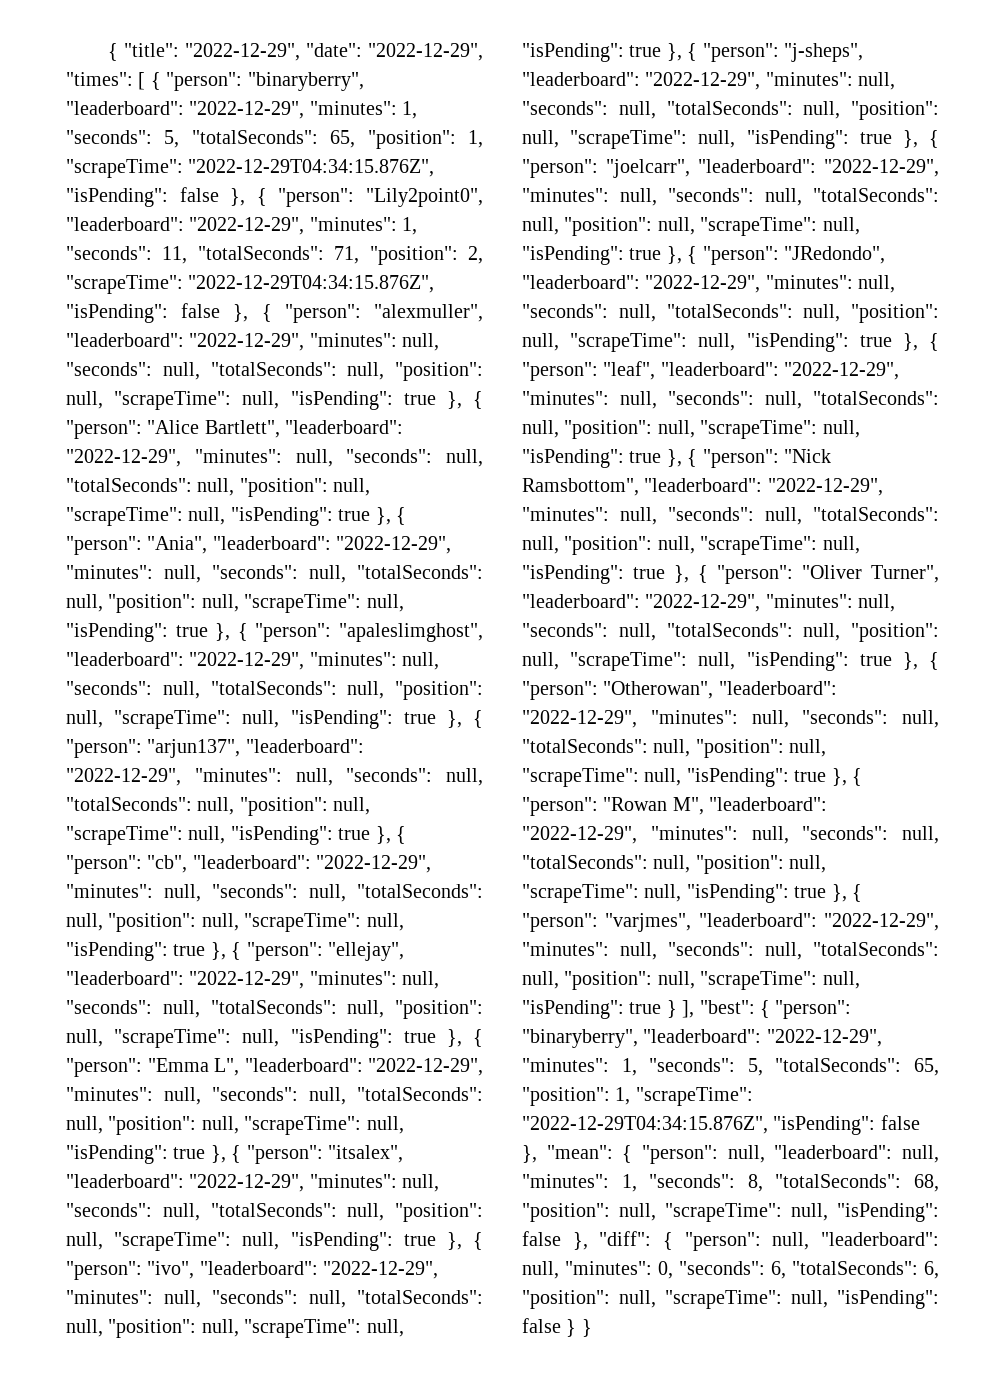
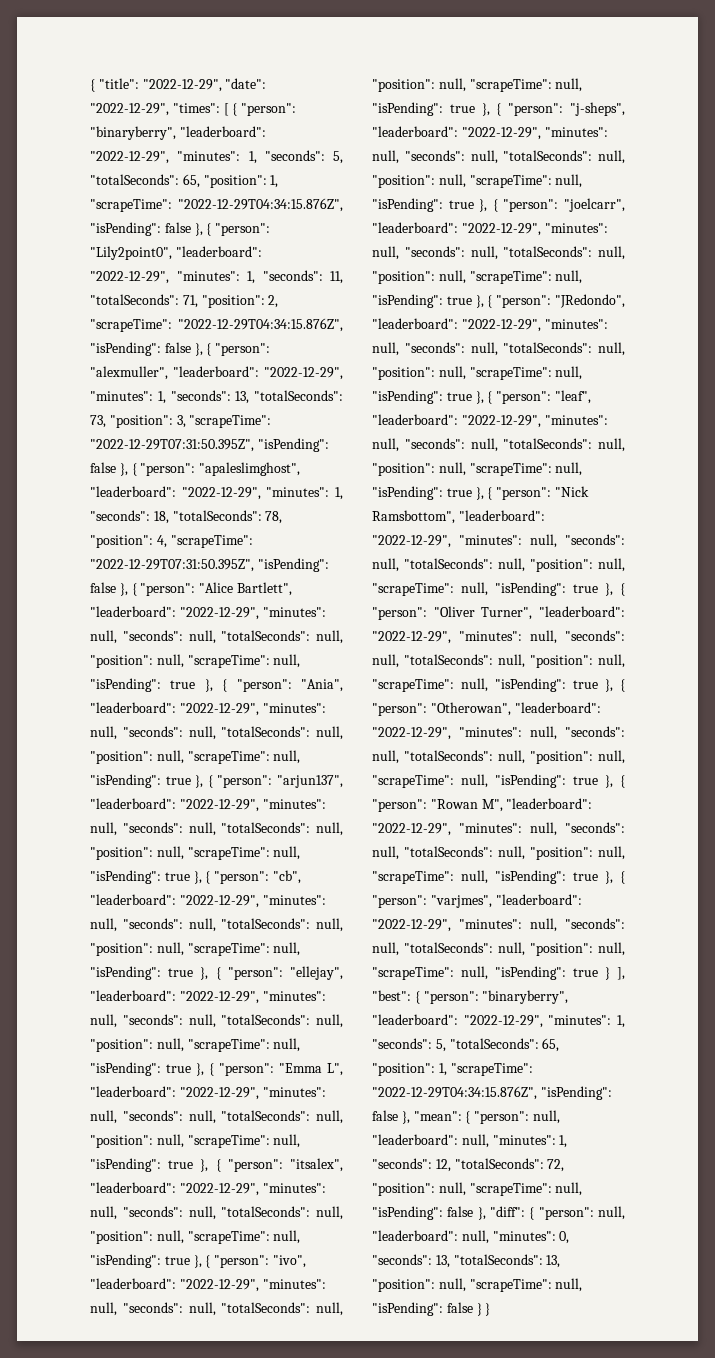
[402,333,440,351] [66,362,483,381] [66,391,436,410] null, "seconds": null, "totalSeconds": null, "position": null, "scrapeTime": null, "isPending": true -> [157,390,343,404] [90,415,272,428] [90,438,329,452] [90,462,301,476] [90,486,343,500] [90,510,283,524] [90,535,253,548] [90,558,329,572] [90,582,116,593] 1, "seconds": 13, "totalSeconds": 73, "position": 3, "scrapeTime": "2022-12-29T07:31:50.395Z", "isPending": false }, { "person": "apaleslimghost", "leaderboard": "2022-12-29", "minutes": 1, "seconds": 18, "totalSeconds": 78, "position": 4, "scrapeTime": "2022-12-29T07:31:50.395Z", "isPending": false
[339,623,483,642] [66,652,440,670] [66,681,483,700] [66,710,484,729] [66,739,142,758] "apaleslimghost", "leaderboard": "2022-12-29", "minutes": null, "seconds": null, "totalSeconds": null, "position": null, "scrapeTime": null, "isPending": true }, { "person": -> (273, 781) none
[747,1174,939,1192] 8, "totalSeconds": 68, -> [435,1158,565,1172] 12, "totalSeconds": 72,
[771,1261,939,1279] 6, "totalSeconds": 6, -> [435,1254,561,1268] 13, "totalSeconds": 13,

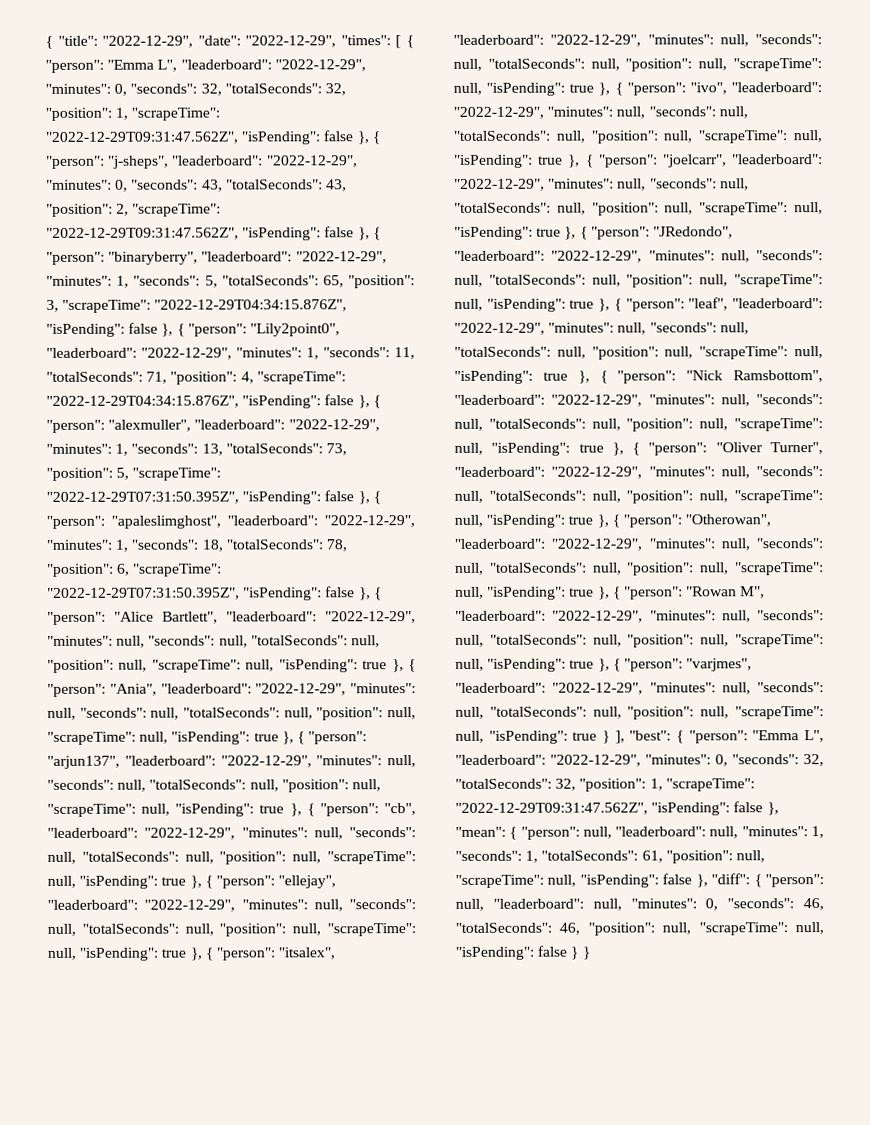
(297, 109) none -> [107,59,366,72] [45,83,346,96] [45,107,221,121] [45,130,380,145] [46,155,358,169] [46,179,347,192] [46,203,222,217] [46,226,381,241] [46,251,105,265] "Emma L", "leaderboard": "2022-12-29", "minutes": 0, "seconds": 32, "totalSeconds": 32, "position": 1, "scrapeTime": "2022-12-29T09:31:47.562Z", "isPending": false }, { "person": "j-sheps", "leaderboard": "2022-12-29", "minutes": 0, "seconds": 43, "totalSeconds": 43, "position": 2, "scrapeTime": "2022-12-29T09:31:47.562Z", "isPending": false }, { "person":
[270,175,279,188] 1, -> [46,299,59,312] 3,
[268,295,279,308] 2, -> [240,371,254,384] 4,
[176,415,186,428] 3, -> [116,467,130,480] 5,
[156,535,167,548] 4, -> [117,563,131,576] 6,
[279,1063,343,1076] [90,1086,326,1100] [90,1110,343,1124] [90,1134,301,1148] [90,1158,283,1172] "Emma L", "leaderboard": "2022-12-29", "minutes": null, "seconds": null, "totalSeconds": null, "position": null, "scrapeTime": null, "isPending": true }, { "person": -> (275, 954) none
[570,102,625,116] [372,126,608,140] [372,150,625,164] [372,174,583,188] [372,198,559,212] "j-sheps", "leaderboard": "2022-12-29", "minutes": null, "seconds": null, "totalSeconds": null, "position": null, "scrapeTime": null, "isPending": true }, { "person": -> (658, 161) none
[482,990,569,1004] [372,1014,625,1028] [372,1038,560,1052] [372,1063,533,1076] [372,1086,537,1100] "binaryberry", "leaderboard": "2022-12-29", "minutes": 1, "seconds": 5, "totalSeconds": 65, "position": 1, "scrapeTime": "2022-12-29T04:34:15.876Z", -> [752,730,824,743] [455,754,824,767] [455,778,755,792] [455,802,648,815] "Emma L", "leaderboard": "2022-12-29", "minutes": 0, "seconds": 32, "totalSeconds": 32, "position": 1, "scrapeTime": "2022-12-29T09:31:47.562Z",
[435,1158,565,1172] 12, "totalSeconds": 72, -> [525,850,663,863] 1, "totalSeconds": 61,
[435,1254,561,1268] 13, "totalSeconds": 13, -> [803,898,824,911] [455,922,581,935] 46, "totalSeconds": 46,

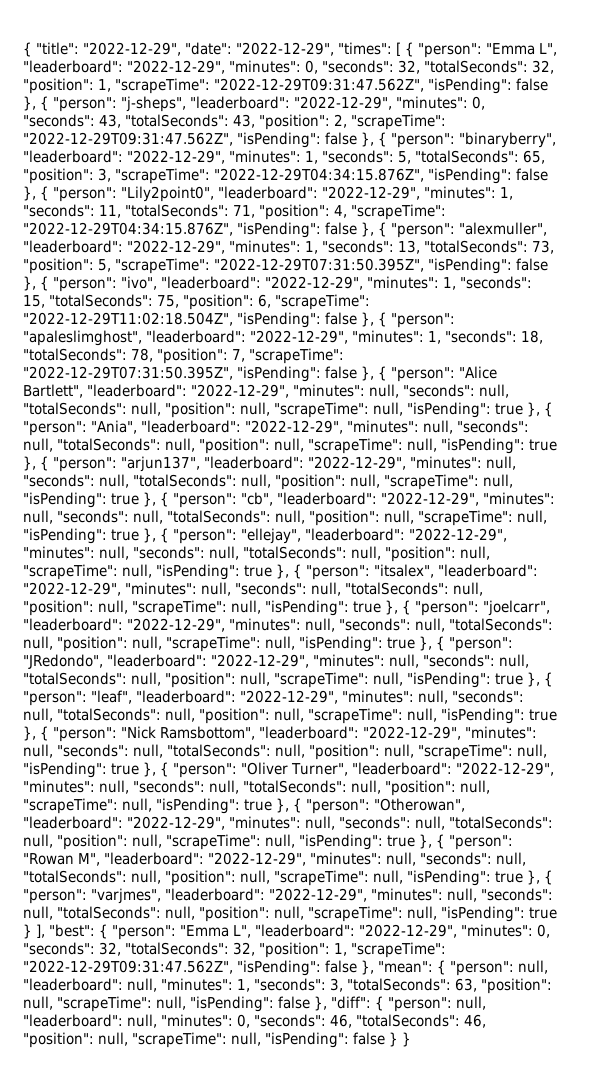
(105, 522) none -> [121,276,532,290] [23,294,370,310] [23,312,455,328] "ivo", "leaderboard": "2022-12-29", "minutes": 1, "seconds": 15, "totalSeconds": 75, "position": 6, "scrapeTime": "2022-12-29T11:02:18.504Z", "isPending": false }, { "person":
[117,563,131,576] 6, -> [232,349,245,362] 7,
[689,82,822,95] [453,106,748,119] [453,130,822,144] [454,154,658,168] "ivo", "leaderboard": "2022-12-29", "minutes": null, "seconds": null, "totalSeconds": null, "position": null, "scrapeTime": null, "isPending": true }, { "person": -> (479, 608) none
[525,850,663,863] 1, "totalSeconds": 61, -> [330,978,477,992] 3, "totalSeconds": 63,

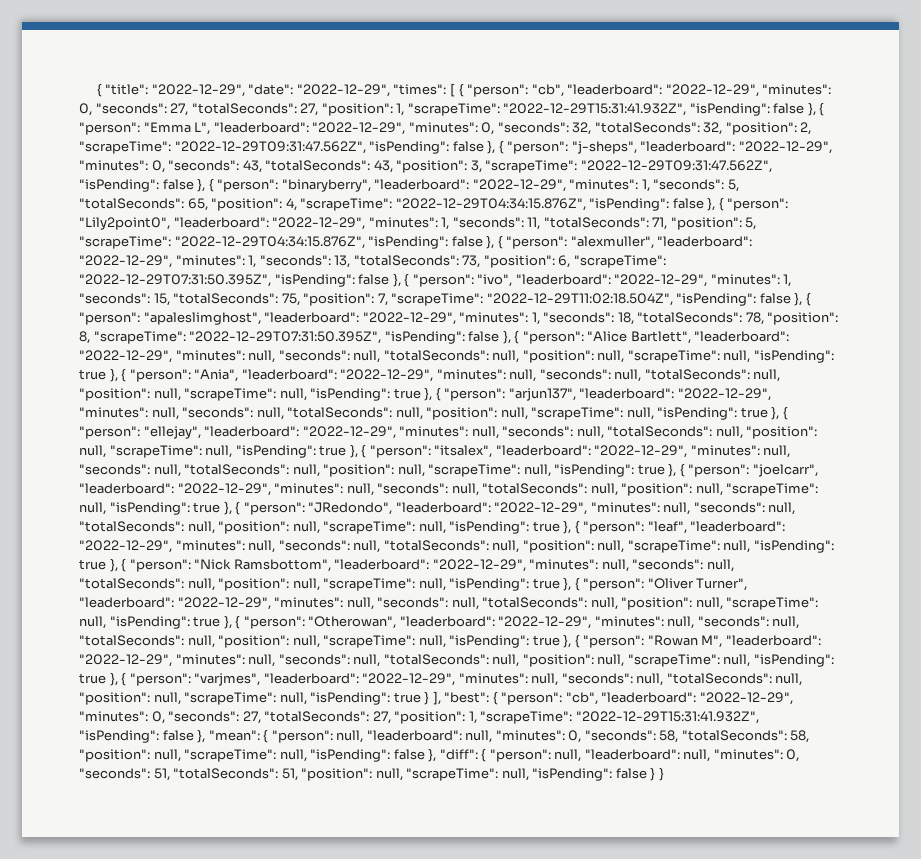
(482, 50) none -> [531,84,832,97] [79,102,825,116] [79,122,140,135] "cb", "leaderboard": "2022-12-29", "minutes": 0, "seconds": 27, "totalSeconds": 27, "position": 1, "scrapeTime": "2022-12-29T15:31:41.932Z", "isPending": false }, { "person":
[98,79,111,92] 1, -> [800,122,812,135] 2,
[334,114,347,128] 2, -> [470,160,482,173] 3,
[98,168,111,182] 3, -> [285,198,297,211] 4,
[334,205,347,218] 4, -> [745,217,757,230] 5,
[98,259,111,272] 5, -> [558,255,571,268] 6,
[258,294,271,308] 6, -> [377,293,388,306] 7,
[232,349,245,362] 7, -> [79,331,90,344] 8,
[241,492,555,506] [23,510,547,526] [23,528,237,544] "cb", "leaderboard": "2022-12-29", "minutes": null, "seconds": null, "totalSeconds": null, "position": null, "scrapeTime": null, "isPending": true }, { "person": -> (140, 432) none
[180,924,550,938] [23,942,446,958] [23,960,233,974] "Emma L", "leaderboard": "2022-12-29", "minutes": 0, "seconds": 32, "totalSeconds": 32, "position": 1, "scrapeTime": "2022-12-29T09:31:47.562Z", -> [565,692,793,705] [79,711,759,724] "cb", "leaderboard": "2022-12-29", "minutes": 0, "seconds": 27, "totalSeconds": 27, "position": 1, "scrapeTime": "2022-12-29T15:31:41.932Z",
[237,978,477,992] 1, "seconds": 3, "totalSeconds": 63, -> [568,730,810,743] 0, "seconds": 58, "totalSeconds": 58,
[330,1014,486,1028] 46, "totalSeconds": 46, -> [153,768,298,781] 51, "totalSeconds": 51,

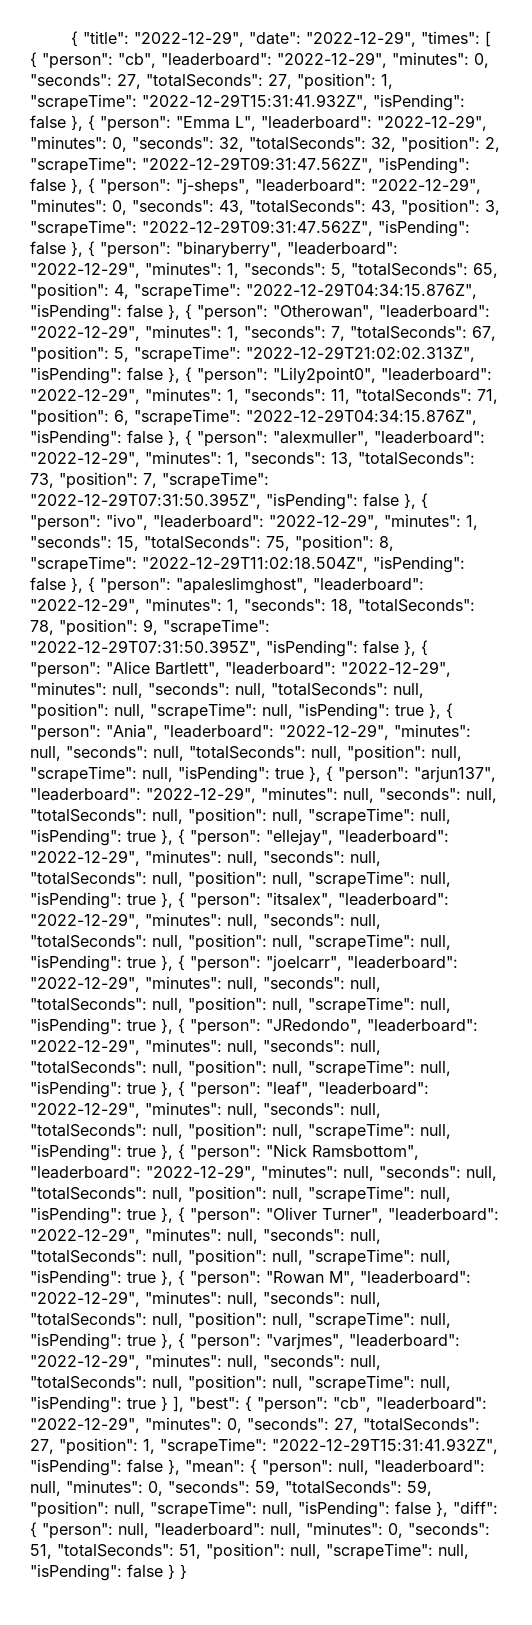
(789, 204) none -> [273,305,490,320] [30,325,496,341] [30,346,475,363] [30,367,268,384] "Otherowan", "leaderboard": "2022-12-29", "minutes": 1, "seconds": 7, "totalSeconds": 67, "position": 5, "scrapeTime": "2022-12-29T21:02:02.313Z", "isPending": false }, { "person":
[745,217,757,230] 5, -> [114,410,129,425] 6,
[558,255,571,268] 6, -> [143,473,157,488] 7,
[377,293,388,306] 7, -> [379,536,394,551] 8,
[79,331,90,344] 8, -> [143,619,158,635] 9,
[308,616,800,629] [79,634,645,648] "Otherowan", "leaderboard": "2022-12-29", "minutes": null, "seconds": null, "totalSeconds": null, "position": null, "scrapeTime": null, "isPending": true }, { "person": -> (261, 1279) none
[659,730,810,743] 58, "totalSeconds": 58, -> [255,1480,432,1496] 59, "totalSeconds": 59,

